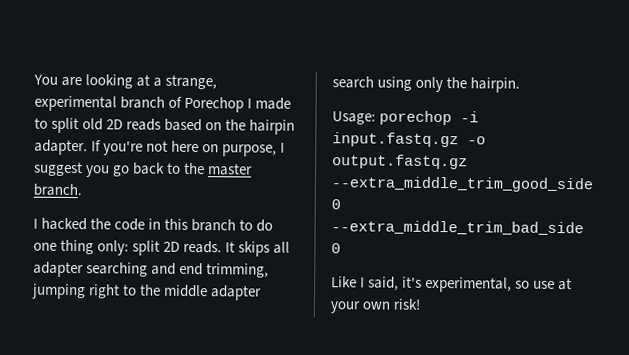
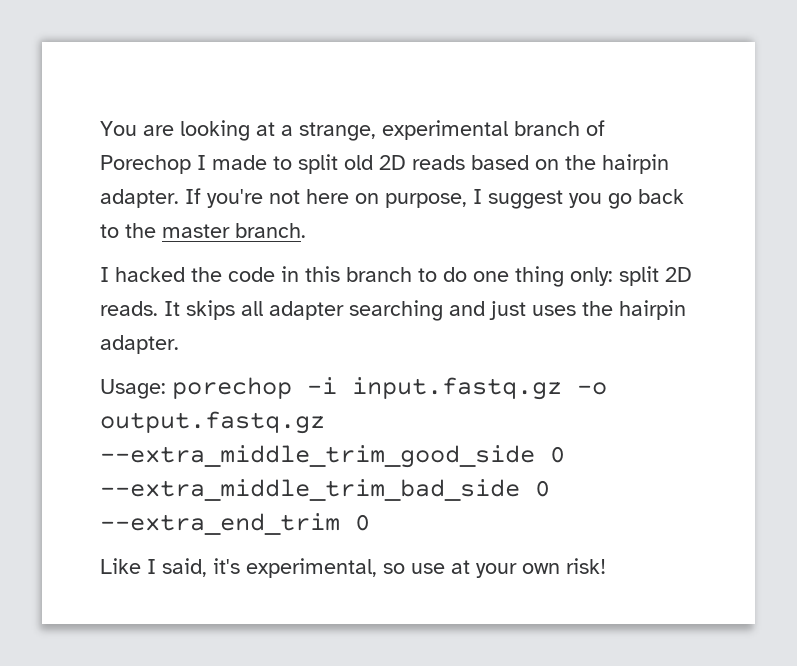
[179,262,270,278] [31,283,263,301] [332,76,521,93] end trimming, jumping right to the middle adapter search using only the hairpin. -> [489,300,686,320] [100,335,179,354] just uses the hairpin adapter.
(341, 248) none -> [100,513,370,535] --extra_end_trim 0

